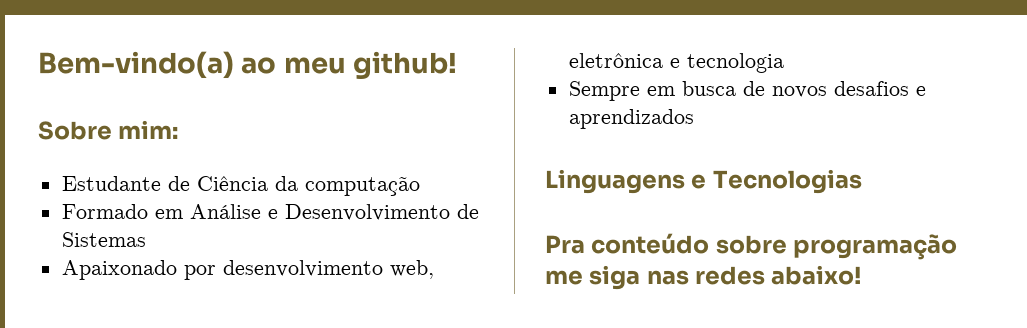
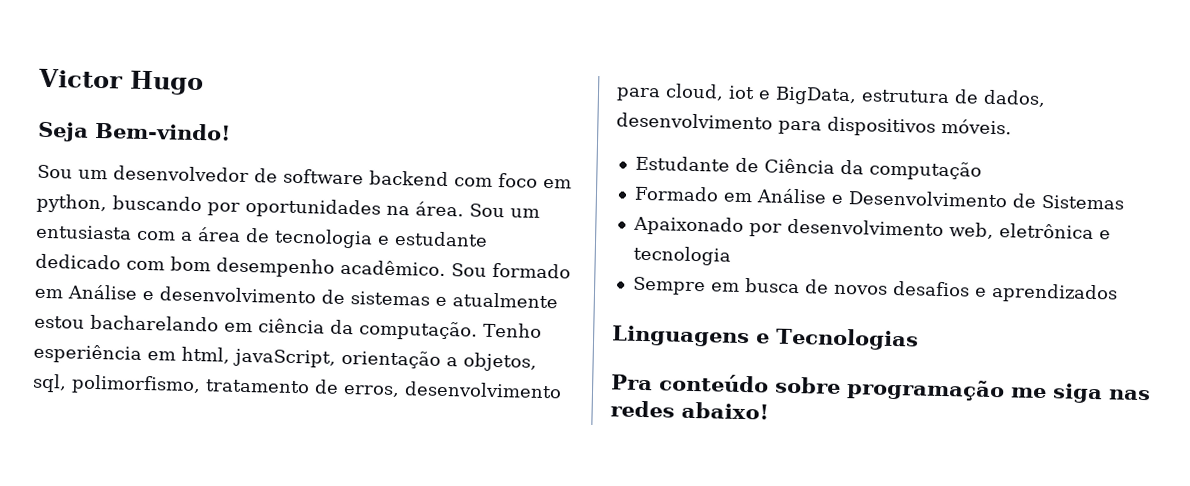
[38,51,458,79] [38,120,179,140] Bem-vindo(a) ao meu github! // Sobre mim: -> [38,68,204,96] [37,121,231,142] [37,164,572,189] [36,193,540,219] [35,224,488,249] [35,253,571,279] [34,284,558,309] [34,314,542,341] [33,343,537,372] [32,373,562,399] [616,83,1046,108] [616,112,1012,137] Victor Hugo // Seja Bem-vindo! // Sou um desenvolvedor de software backend com foco em python, buscando por oportunidades na área. Sou um entusiasta com a área de tecnologia e estudante dedicado com bom desempenho acadêmico. Sou formado em Análise e desenvolvimento de sistemas e atualmente estou bacharelando em ciência da computação. Tenho esperiência em html, javaScript, orientação a objetos, sql, polimorfismo, tratamento de erros, desenvolvimento para cloud, iot e BigData, estrutura de dados, desenvolvimento para dispositivos móveis.

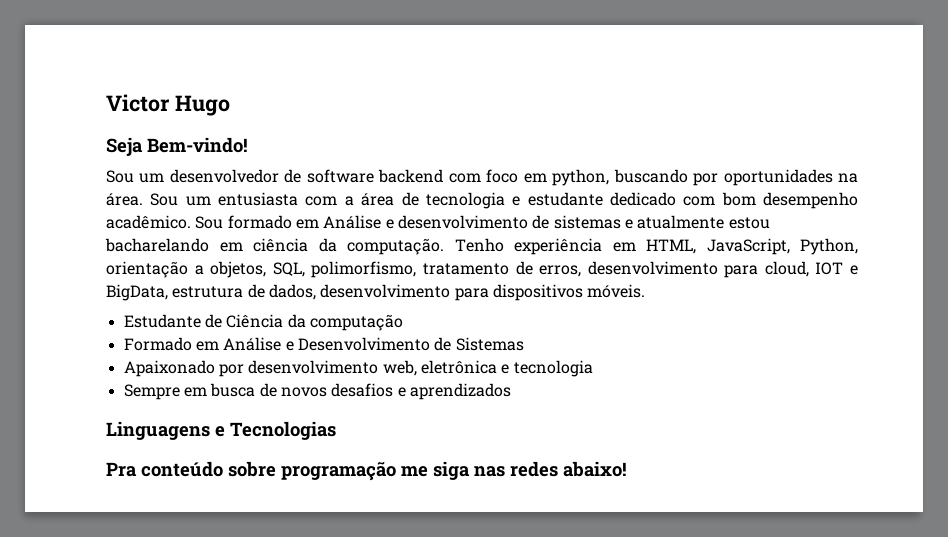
[33,343,336,368] esperiência em html, javaScript, -> [514,238,858,255] experiência em HTML, JavaScript, Python,
[32,373,67,393] sql, -> [272,262,305,277] SQL,
[728,85,755,100] iot -> [815,262,844,275] IOT

